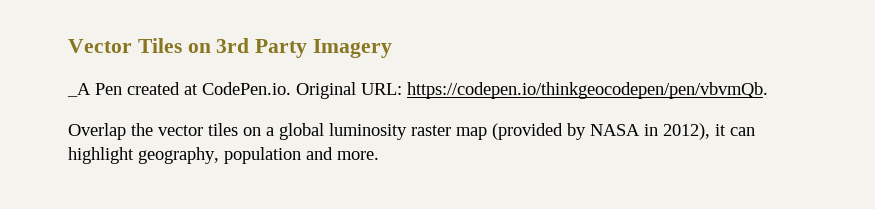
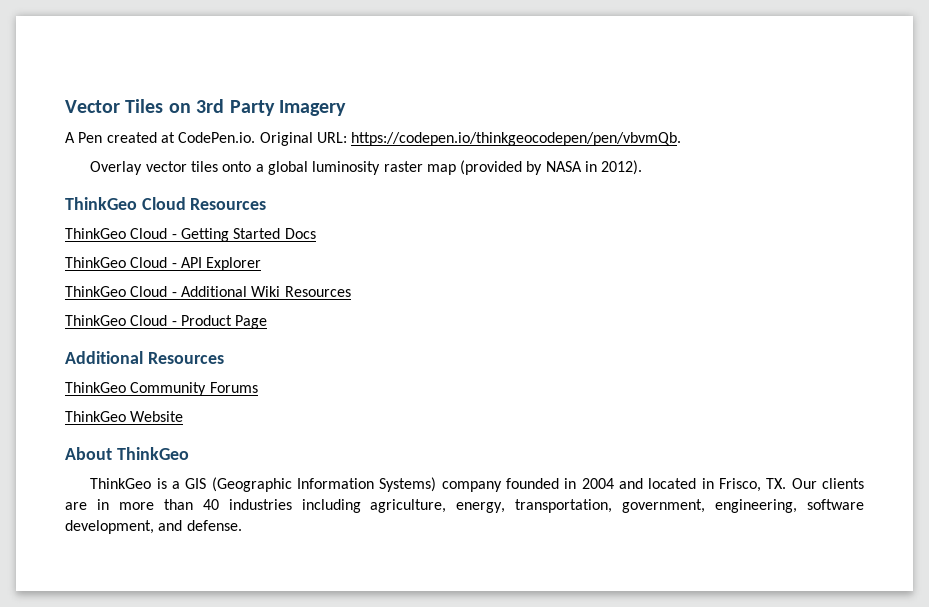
[67,83,91,97] _A -> [65,132,75,143] A
[68,123,153,140] Overlap the -> [90,161,143,175] Overlay
[243,127,261,136] on -> [222,161,252,172] onto
[663,123,755,140] [68,147,379,164] 2012), it can highlight geography, population and more. -> [601,160,643,175] [65,197,267,210] [65,228,316,242] [65,257,262,271] [65,286,351,297] [65,315,268,329] [65,351,224,364] [65,382,258,396] [65,411,184,422] [65,447,189,460] [90,477,864,492] [65,499,864,513] [65,520,242,534] 2012). // ThinkGeo Cloud Resources // ThinkGeo Cloud - Getting Started Docs // ThinkGeo Cloud - API Explorer // ThinkGeo Cloud - Additional Wiki Resources // ThinkGeo Cloud - Product Page // Additional Resources // ThinkGeo Community Forums // ThinkGeo Website // About ThinkGeo // ThinkGeo is a GIS (Geographic Information Systems) company founded in 2004 and located in Frisco, TX. Our clients are in more than 40 industries including agriculture, energy, transportation, government, engineering, software development, and defense.

